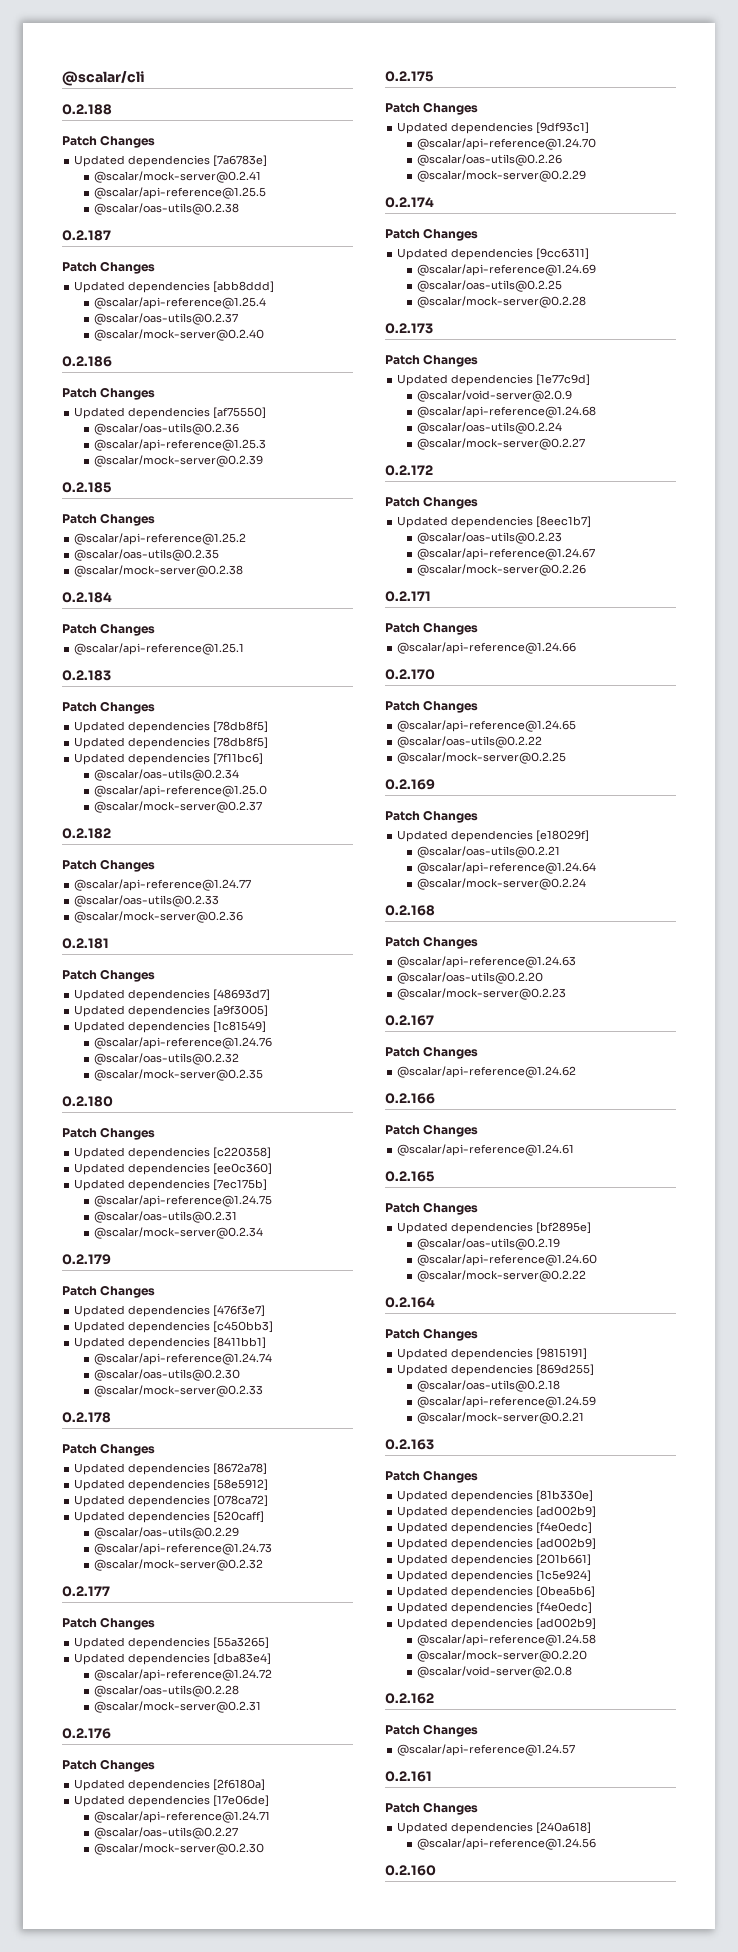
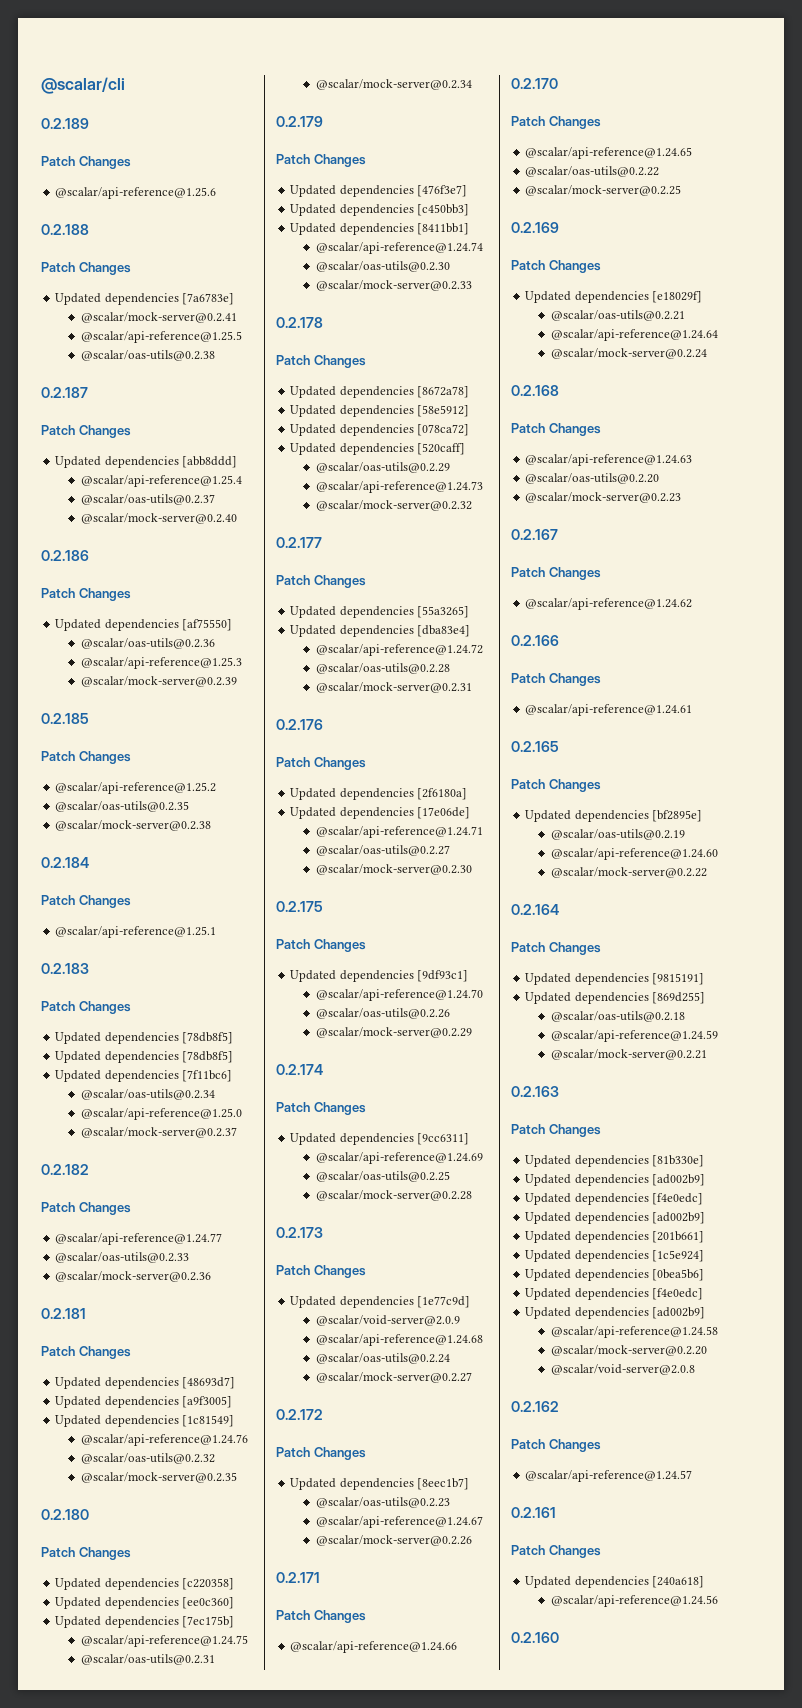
(145, 78) none -> [41,118,89,129] [41,156,131,169] [55,187,217,199] // 0.2.189 // Patch Changes // @scalar/api-reference@1.25.6

